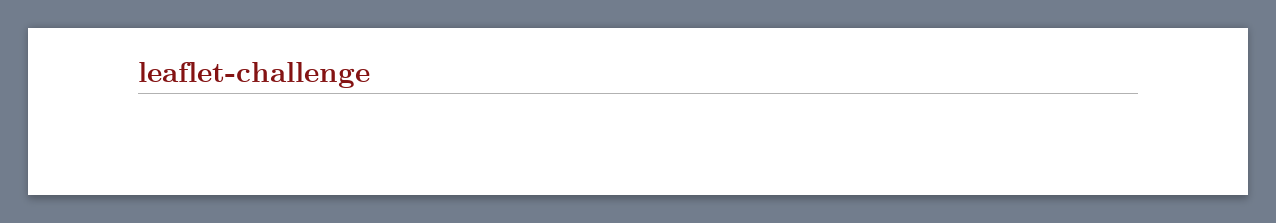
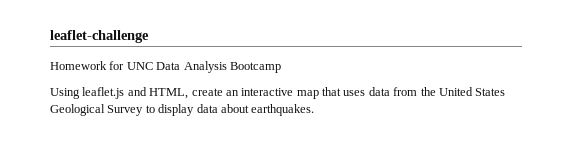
(370, 75) none -> [50,61,281,73] [50,87,506,99] [50,104,315,116] // Homework for UNC Data Analysis Bootcamp // Using leaflet.js and HTML, create an interactive map that uses data from the United States Geological Survey to display data about earthquakes.

